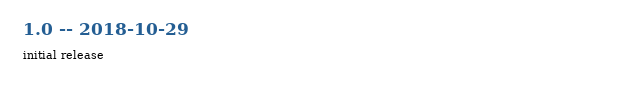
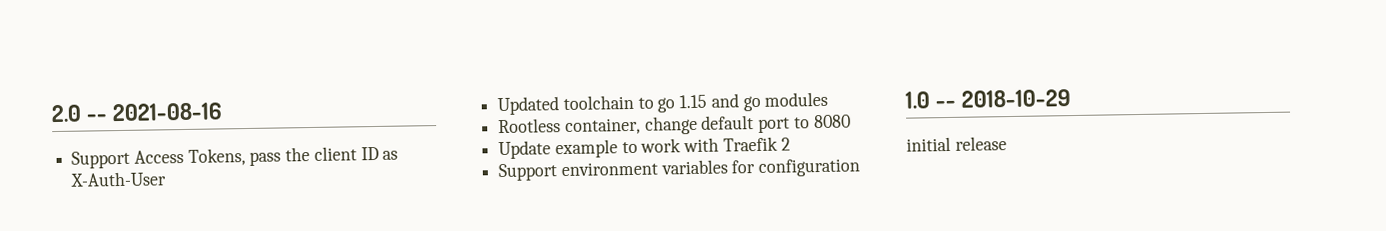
(23, 29) none -> [51,102,224,123] [71,146,399,169] [70,171,168,187] [497,91,829,116] [498,114,851,136] [498,136,791,160] [498,158,861,182] 2.0 -- 2021-08-16 // Support Access Tokens, pass the client ID as X-Auth-User // Updated toolchain to go 1.15 and go modules // Rootless container, change default port to 8080 // Update example to work with Traefik 2 // Support environment variables for configuration //

